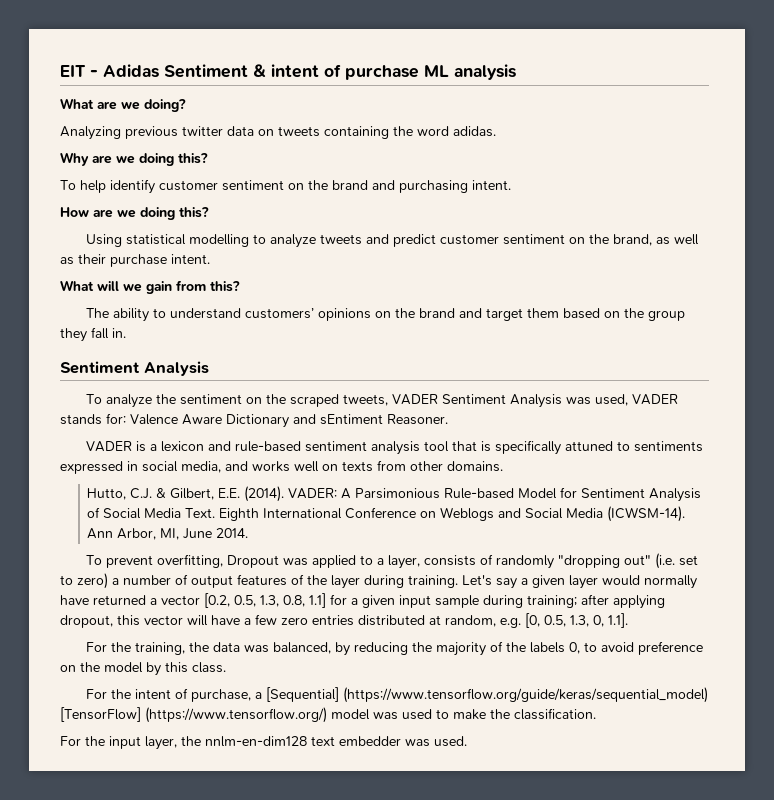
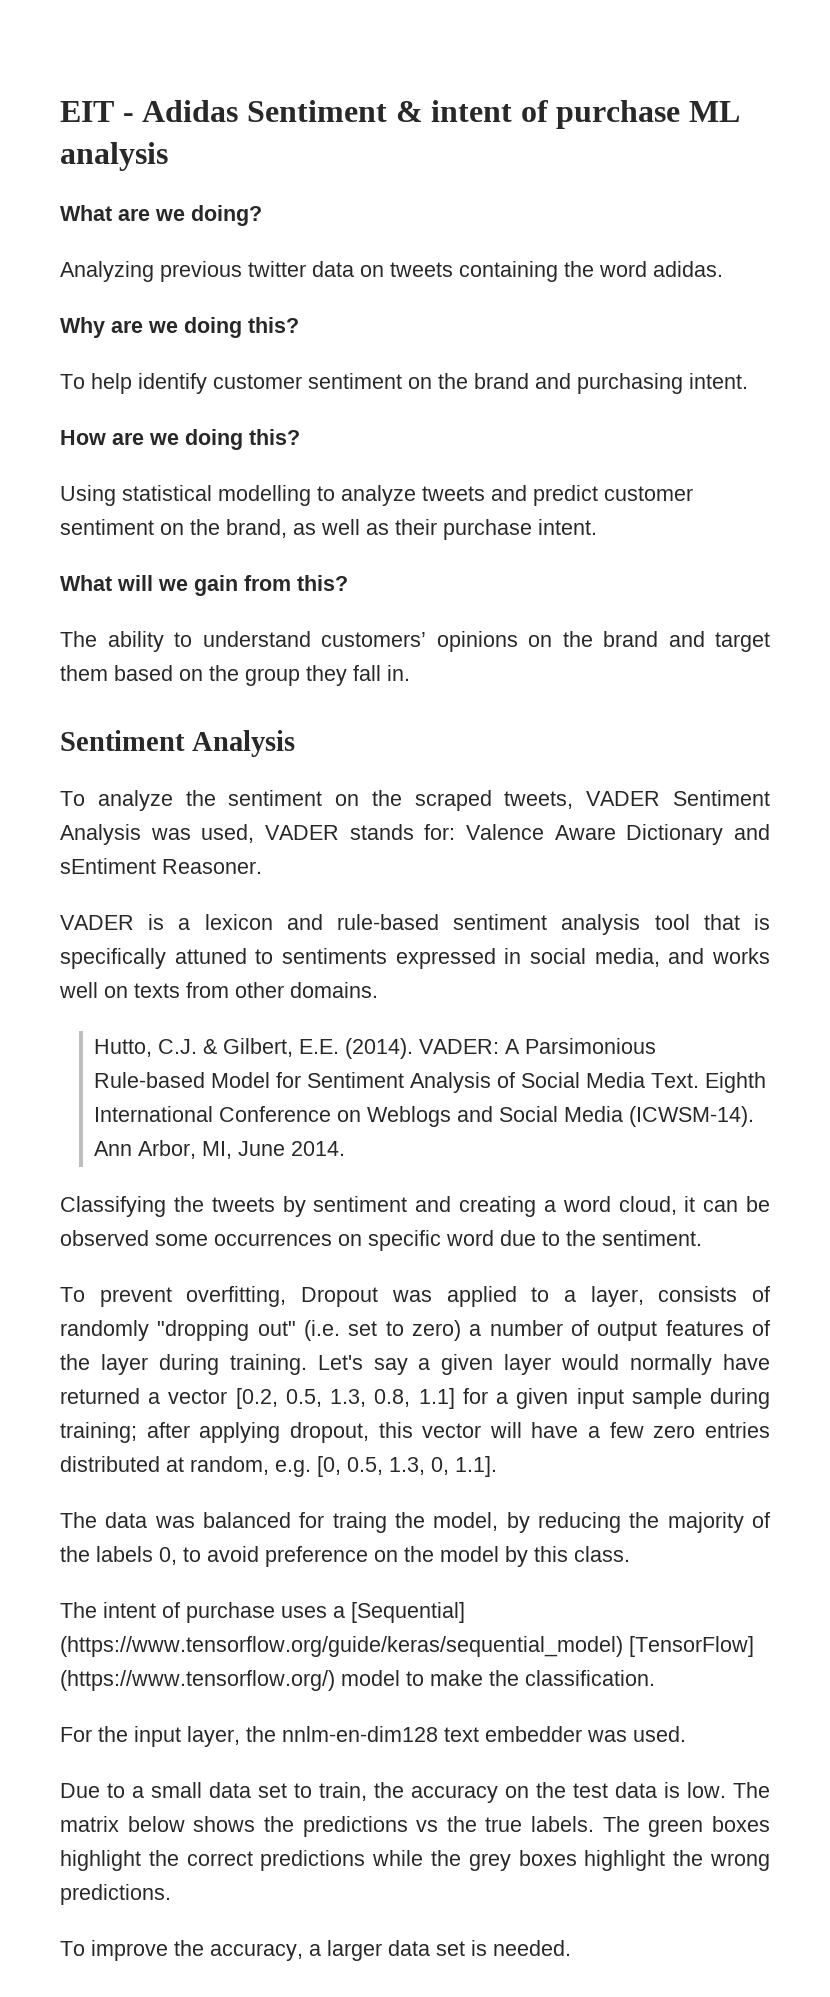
(249, 533) none -> [60,1196,771,1217] [60,1230,702,1251] // Classifying the tweets by sentiment and creating a word cloud, it can be observed some occurrences on specific word due to the sentiment.
[85,642,331,655] For the training, the data was balanced, -> [60,1512,499,1533] The data was balanced for traing the model,
[85,688,251,702] For the intent of purchase, -> [60,1602,327,1623] The intent of purchase uses
[373,709,432,720] was used -> (400, 1678) none
(467, 741) none -> [60,1782,770,1803] [60,1816,770,1837] [60,1850,770,1871] [60,1884,171,1905] [60,1940,571,1961] // Due to a small data set to train, the accuracy on the test data is low. The matrix below shows the predictions vs the true labels. The green boxes highlight the correct predictions while the grey boxes highlight the wrong predictions. // To improve the accuracy, a larger data set is needed.

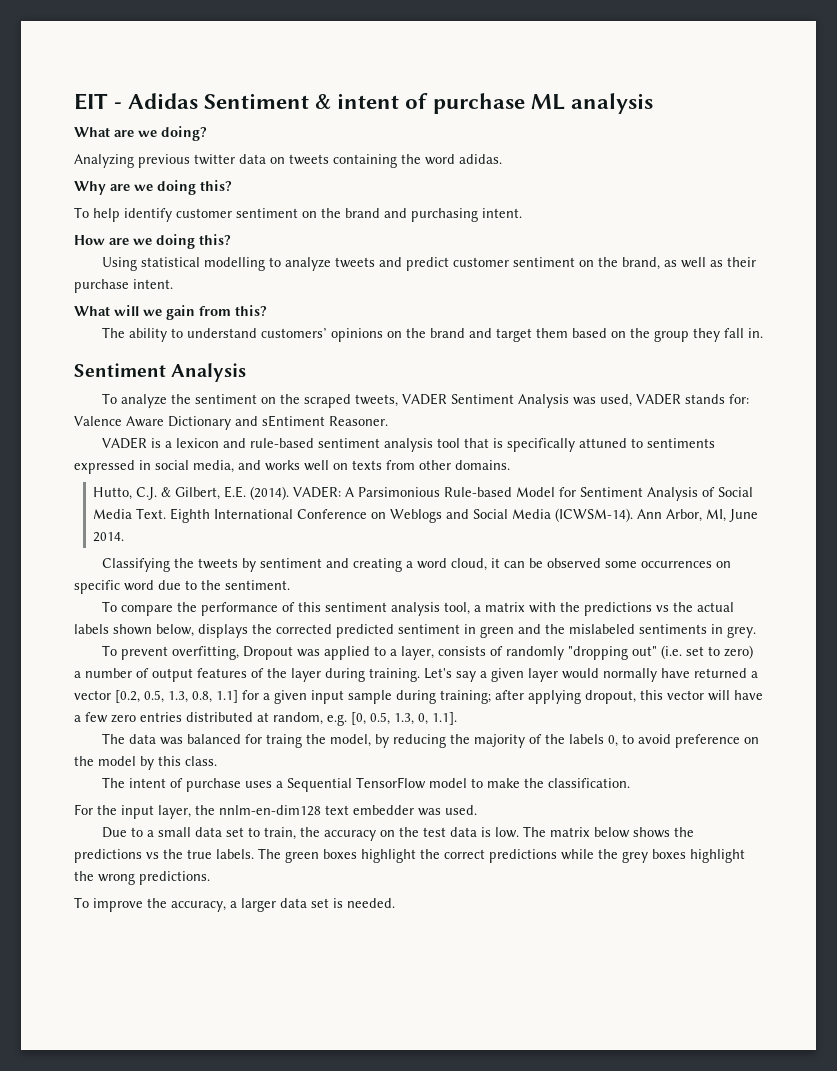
(702, 1238) none -> [101,601,734,616] [74,624,756,638] // To compare the performance of this sentiment analysis tool, a matrix with the predictions vs the actual labels shown below, displays the corrected predicted sentiment in green and the mislabeled sentiments in grey.
[351,1602,465,1623] [60,1636,754,1657] [60,1670,335,1691] [Sequential] (https://www.tensorflow.org/guide/keras/sequential_model) [TensorFlow] (https://www.tensorflow.org/) -> [286,777,426,792] Sequential TensorFlow

